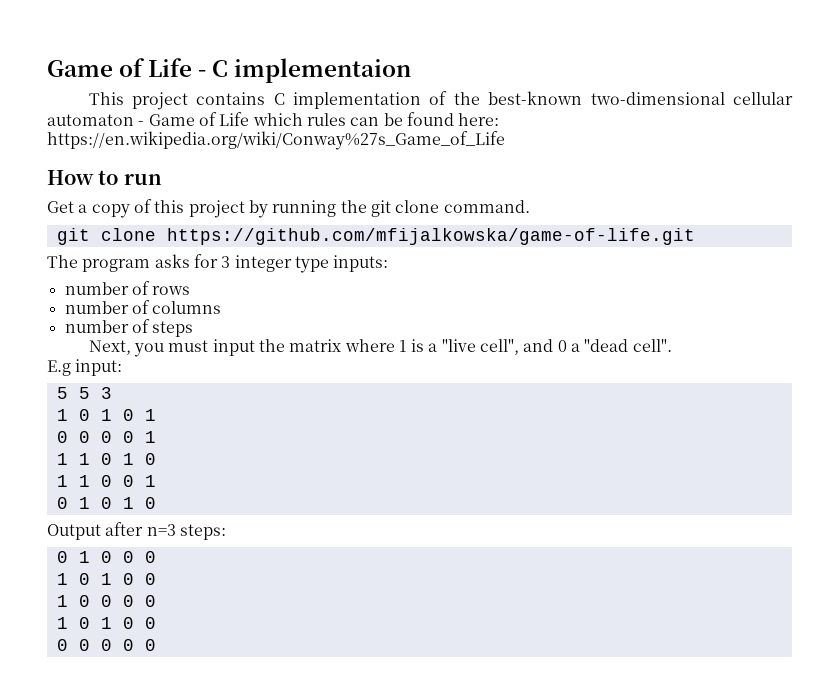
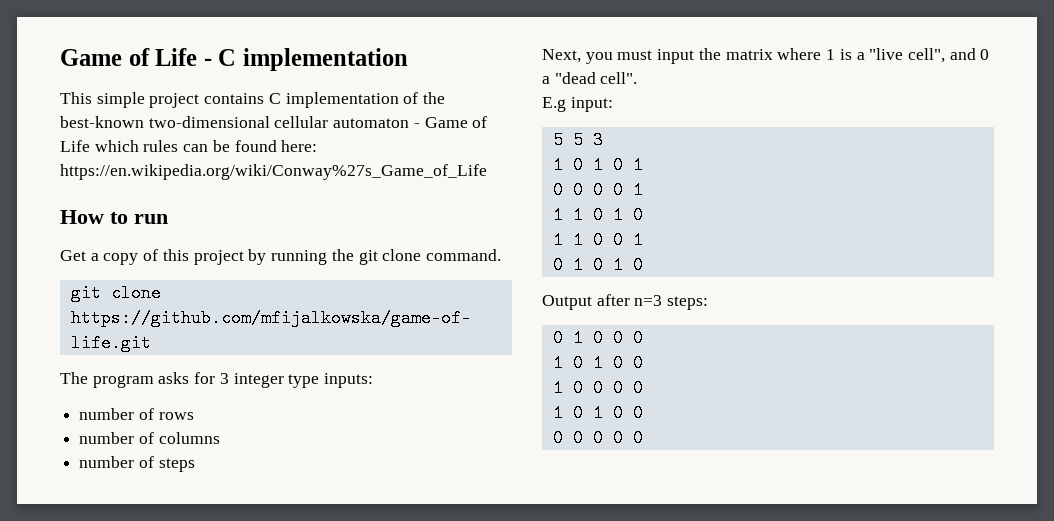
[234,58,412,83] implementaion -> [243,48,409,71] implementation
(124, 98) none -> [96,92,145,108] simple

